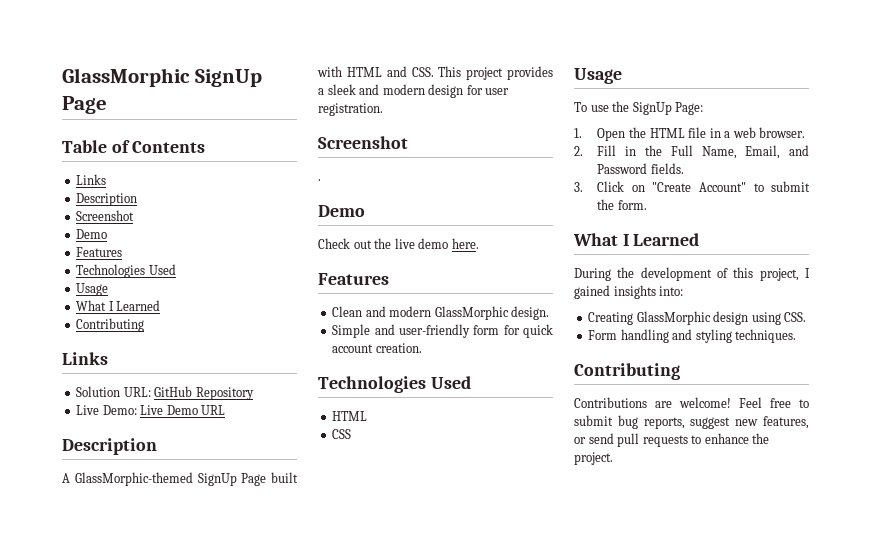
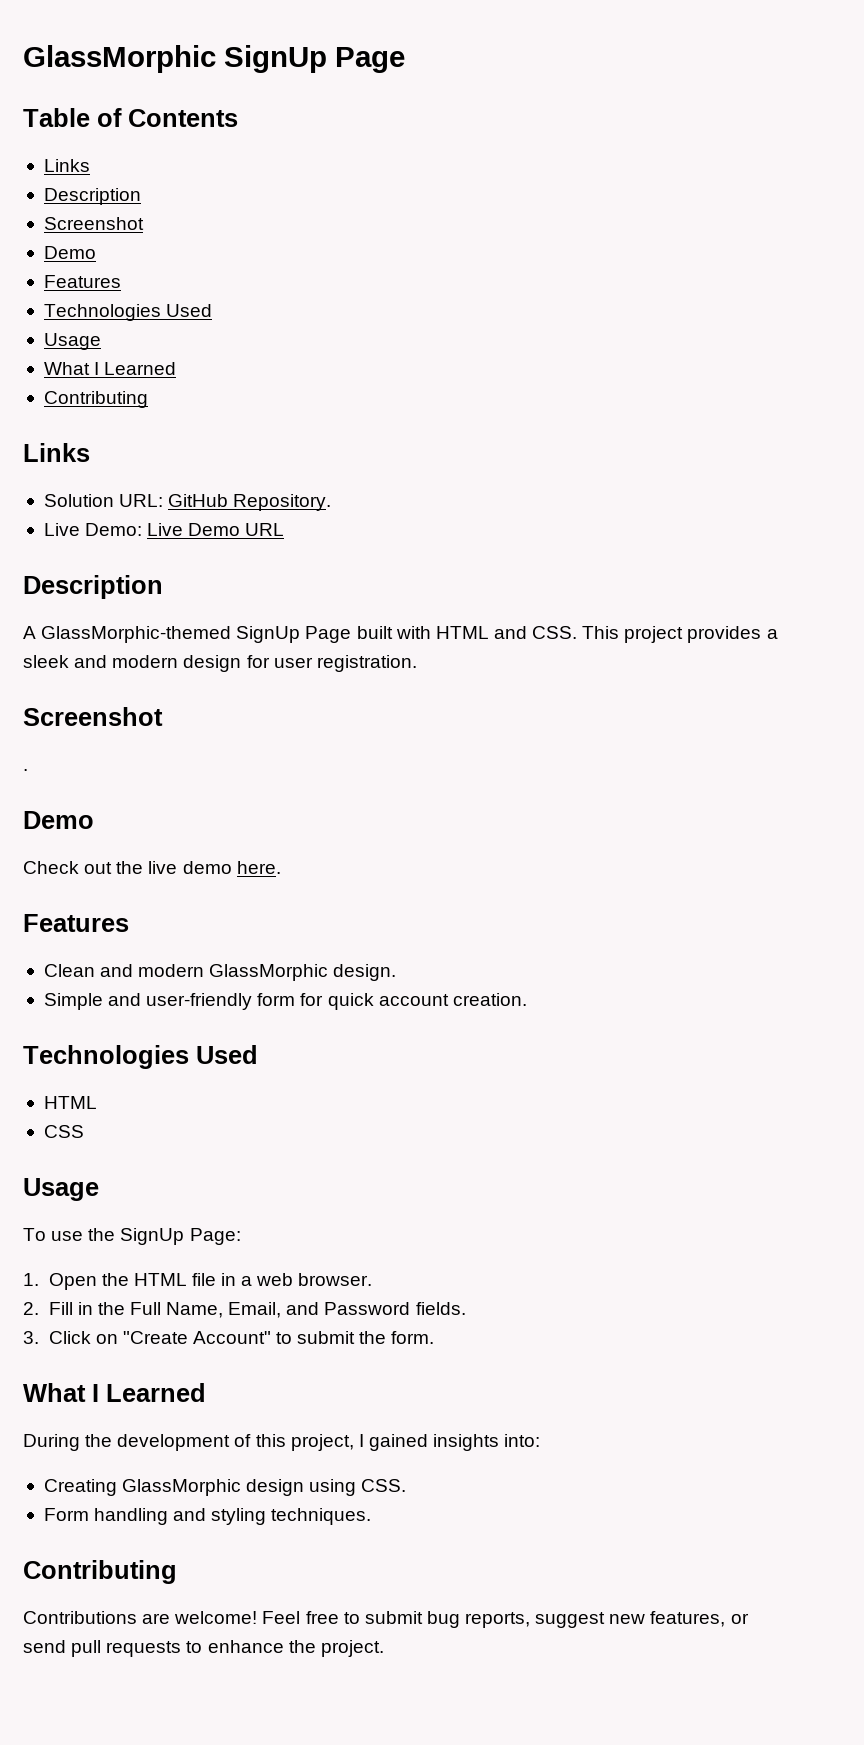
[195,387,254,400] Repository -> [233,494,332,511] Repository.

